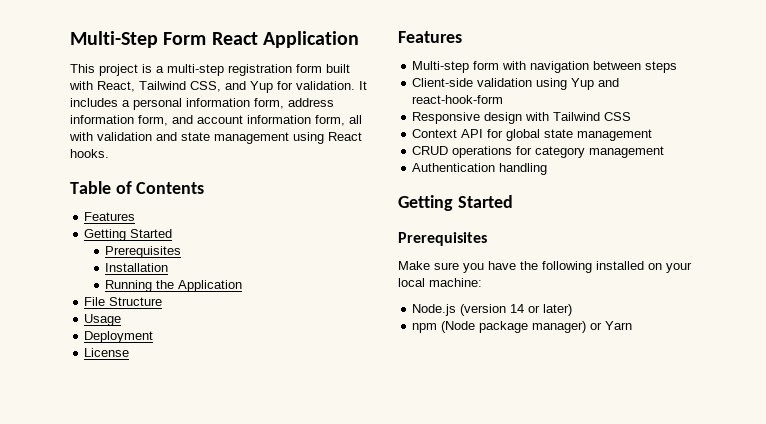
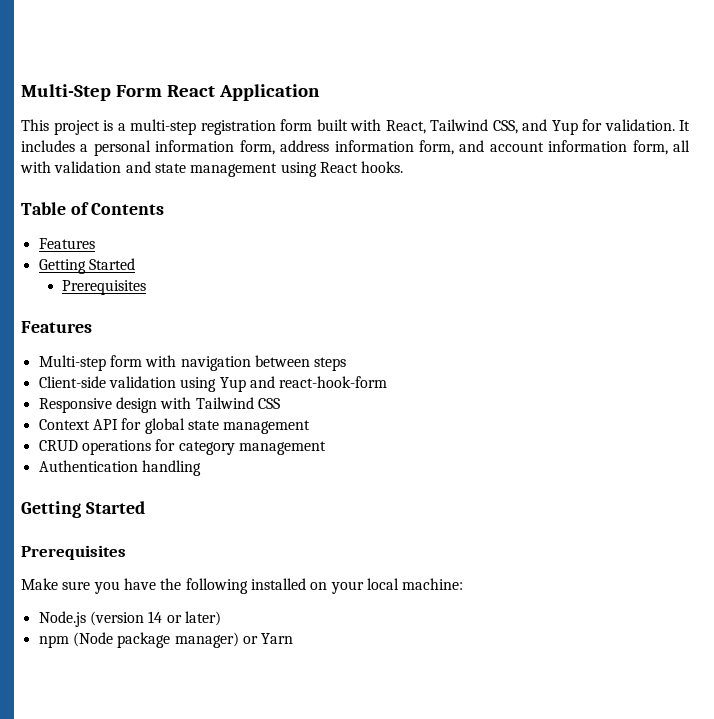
[105,263,169,272] [105,280,243,292] [84,297,163,306] [84,314,122,326] [84,331,154,343] [84,348,130,357] // Installation // Running the Application // File Structure // Usage // Deployment // License -> (147, 287) none

